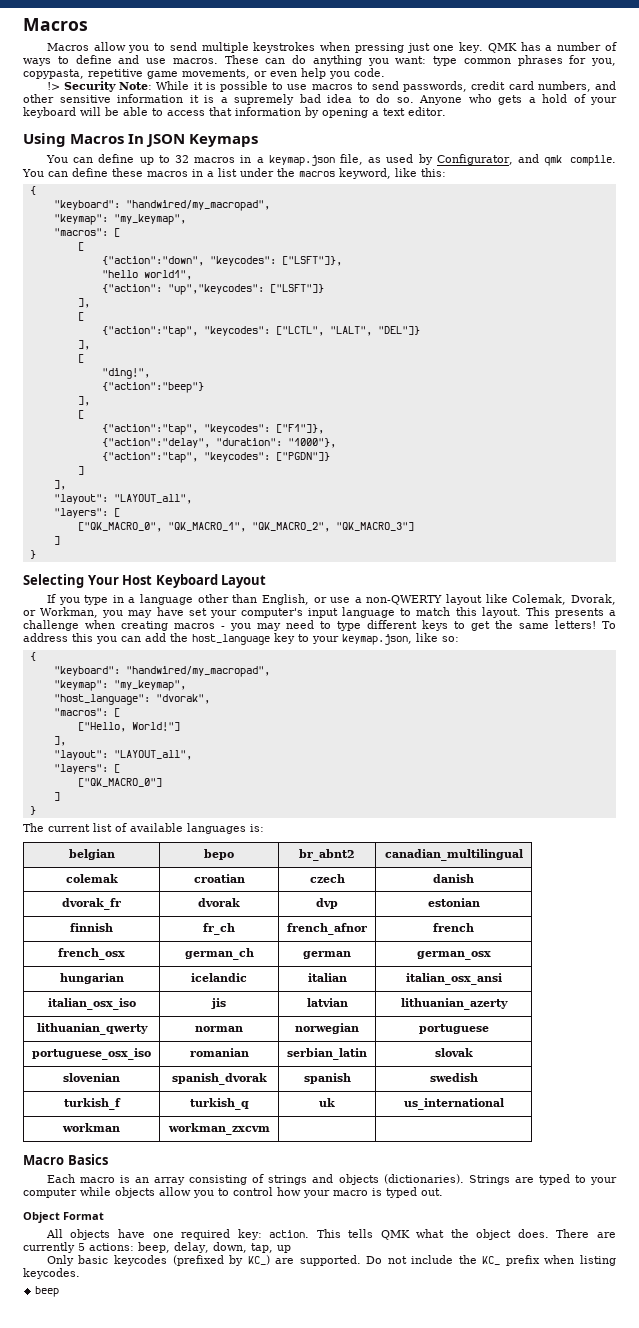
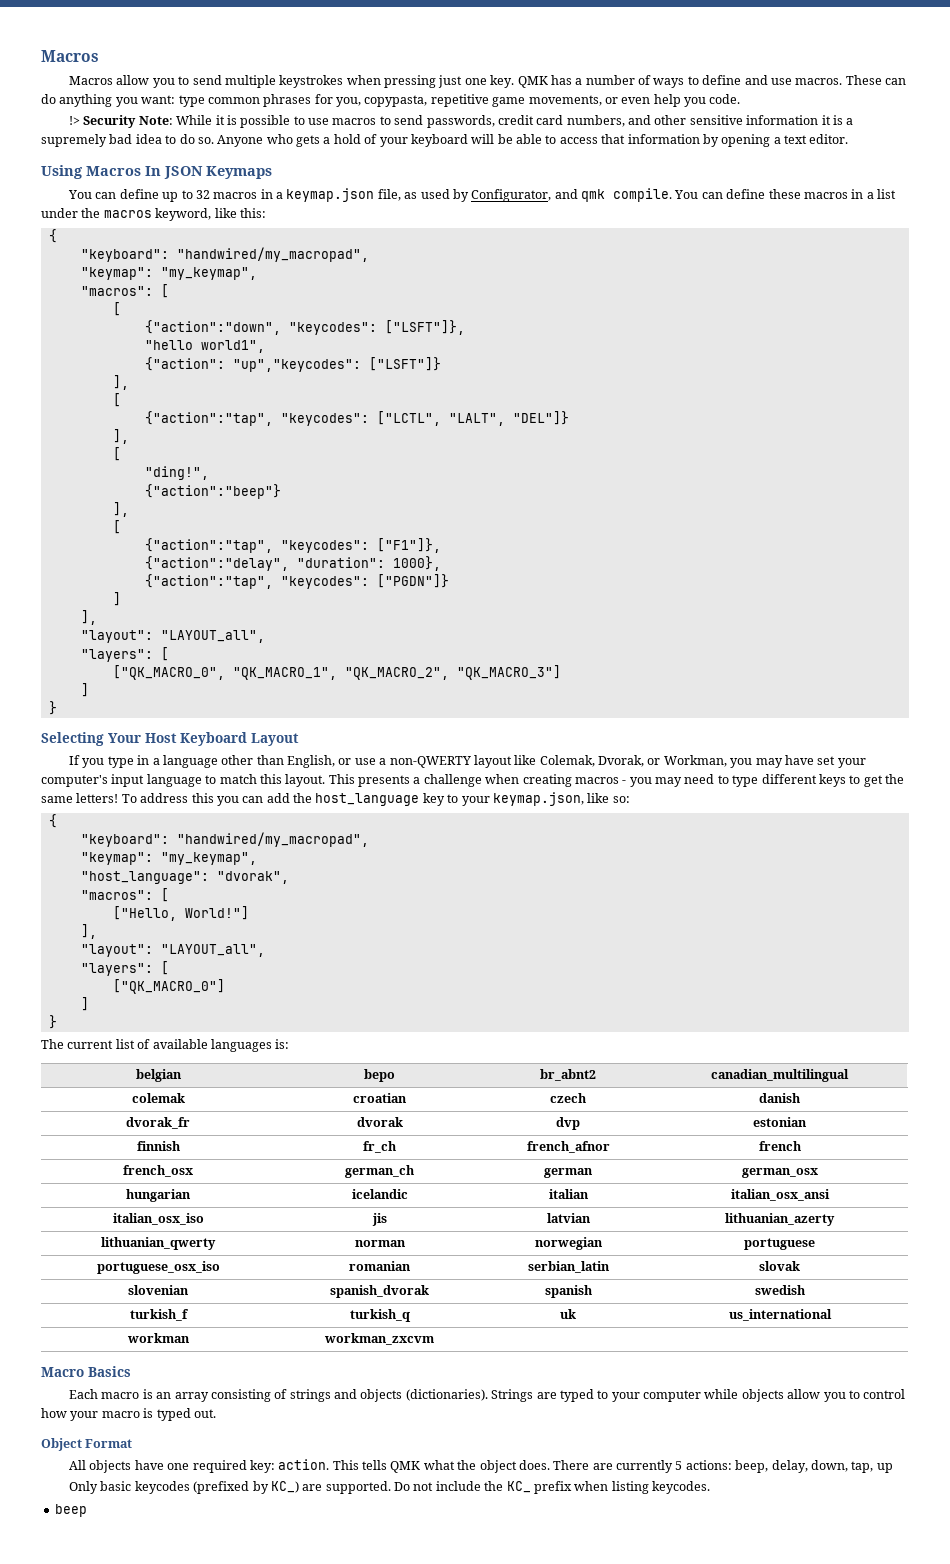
[287,438,336,448] "1000"}, -> [392,556,441,571] 1000},

